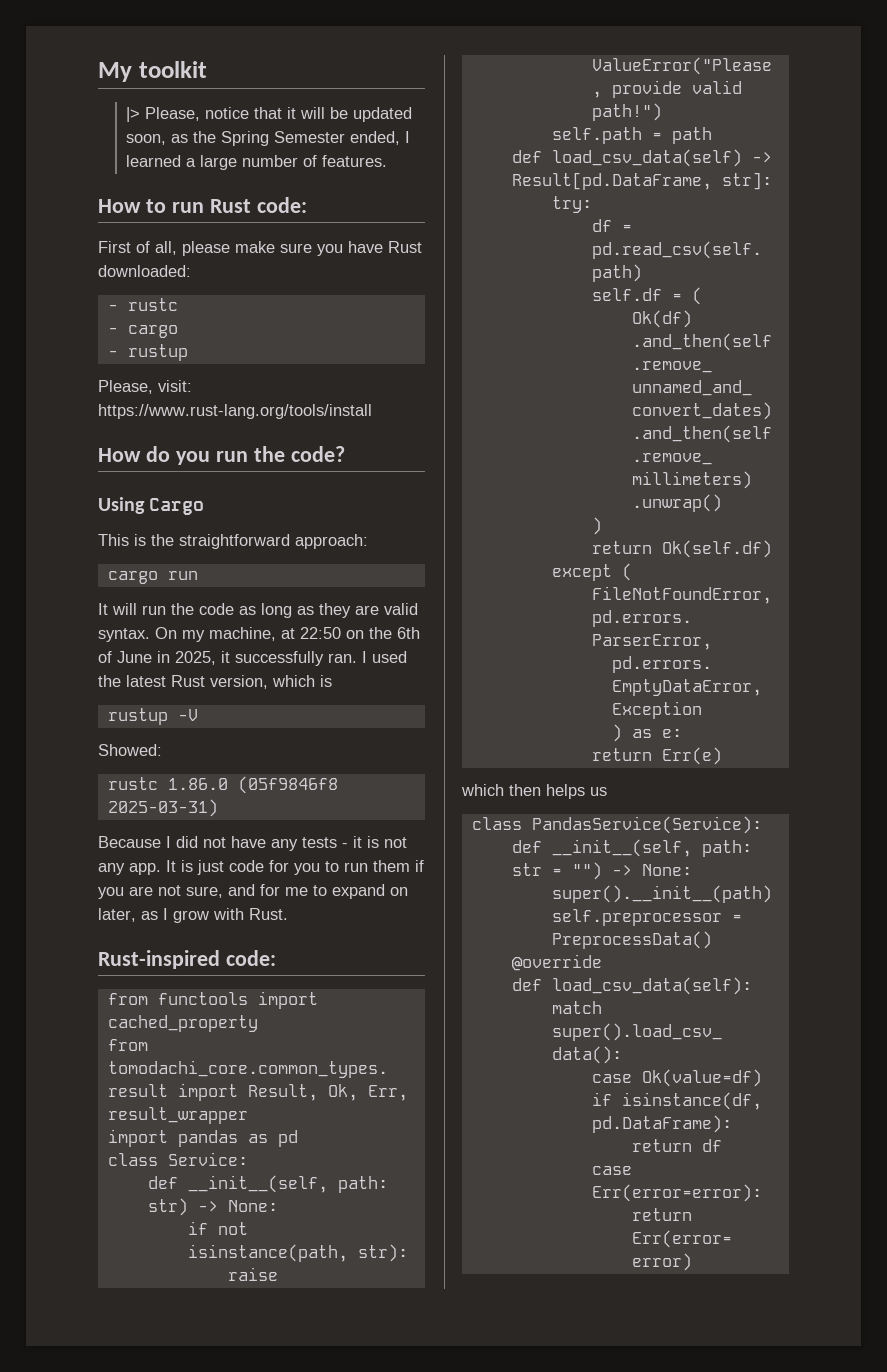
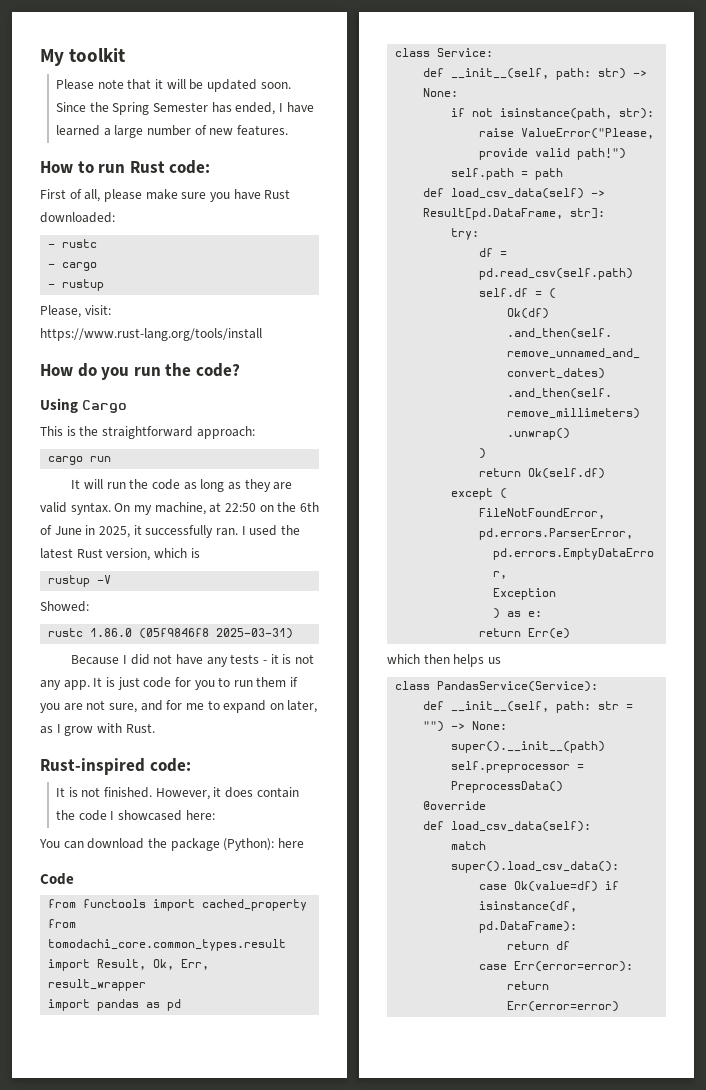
[126,107,250,122] |> Please, notice -> [56,79,124,90] Please note
[126,134,189,145] soon, as -> [260,82,291,89] [56,102,87,112] soon. Since
(346, 137) none -> [211,102,232,113] has
(411, 137) none -> [286,102,314,113] have
(318, 161) none -> [209,128,234,135] new
(276, 958) none -> [56,787,299,800] [56,810,215,821] [39,838,304,851] [40,873,74,885] // It is not finished. However, it does contain the code I showcased here: // You can download the package (Python): here // Code

